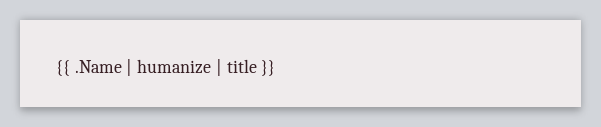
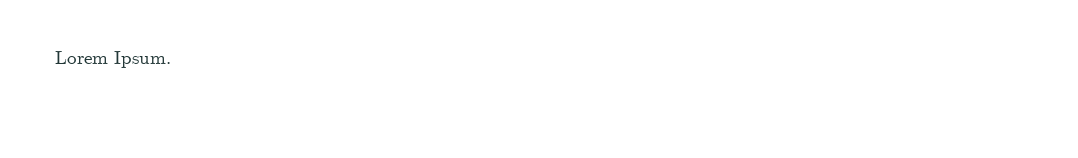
[56,59,276,76] {{ .Name | humanize | title }} -> [55,51,171,68] Lorem Ipsum.

